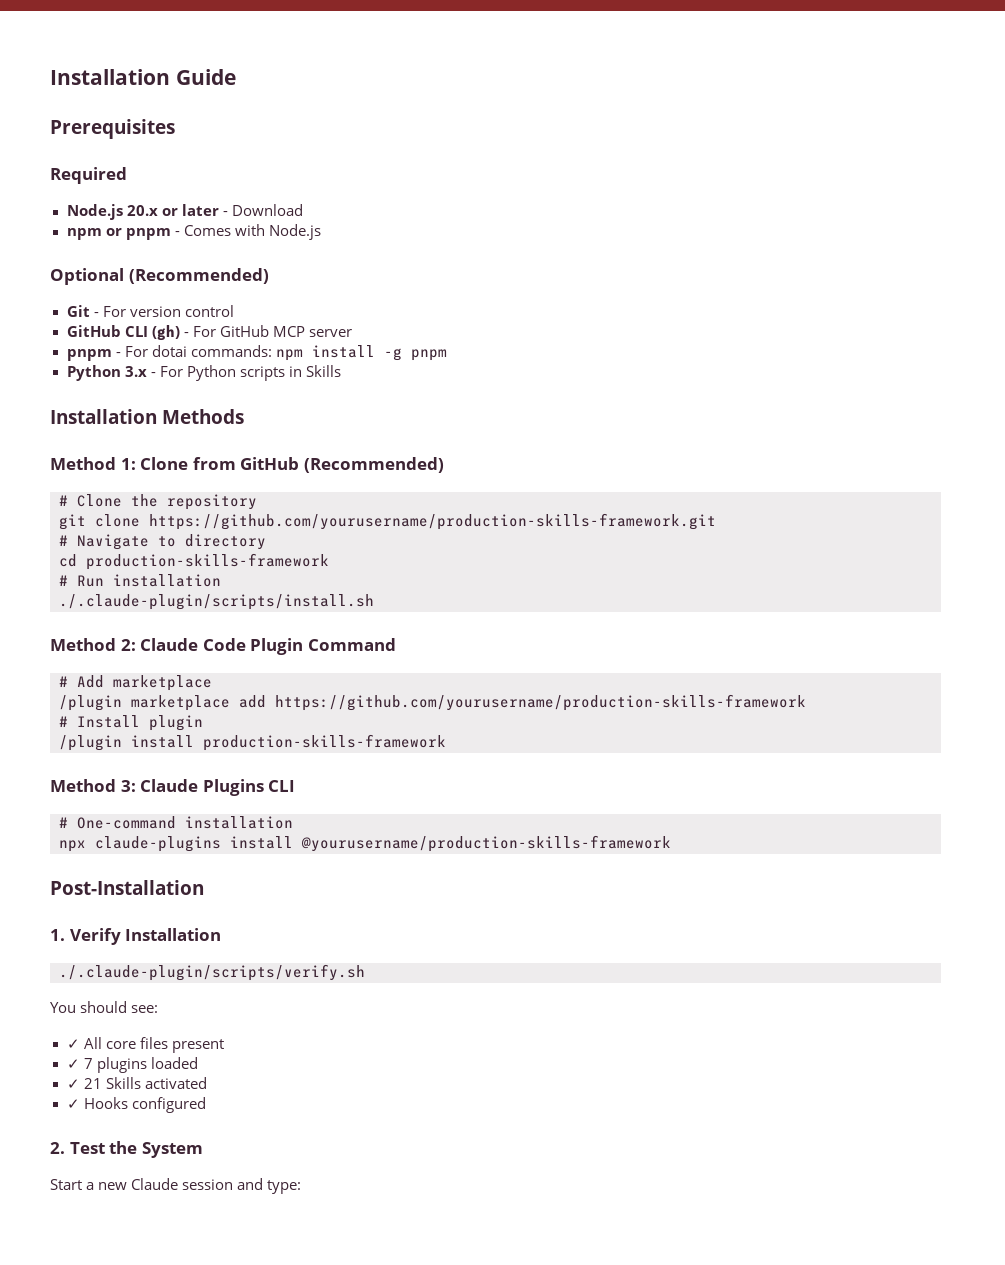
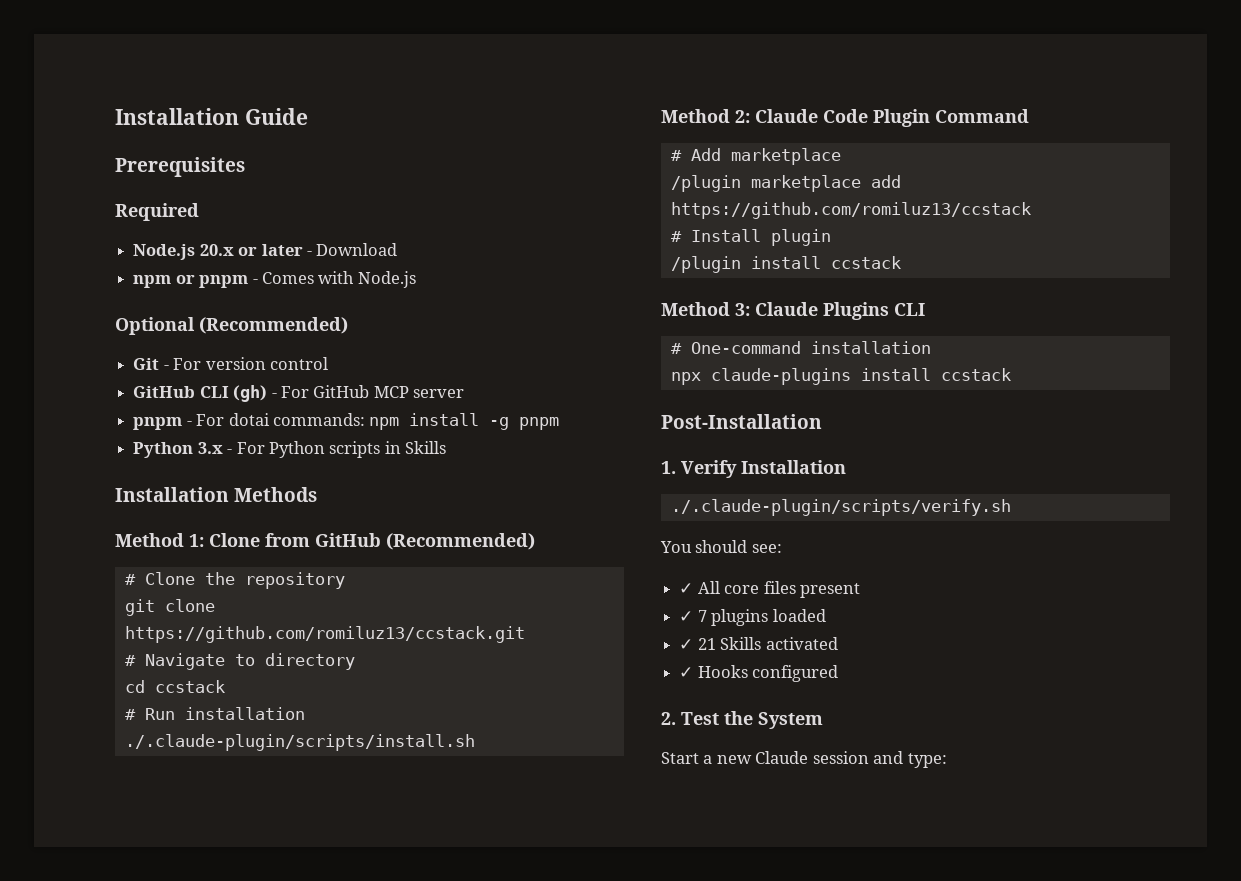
[149,513,716,530] https://github.com/yourusername/production-skills-framework.git -> [124,626,525,643] https://github.com/romiluz13/ccstack.git
[86,553,329,570] production-skills-framework -> [154,680,225,693] ccstack
[275,694,806,711] https://github.com/yourusername/production-skills-framework -> [670,202,1031,219] https://github.com/romiluz13/ccstack
[203,734,446,751] production-skills-framework -> [830,256,901,269] ccstack
[301,835,671,852] @yourusername/production-skills-framework -> [940,368,1011,381] ccstack

